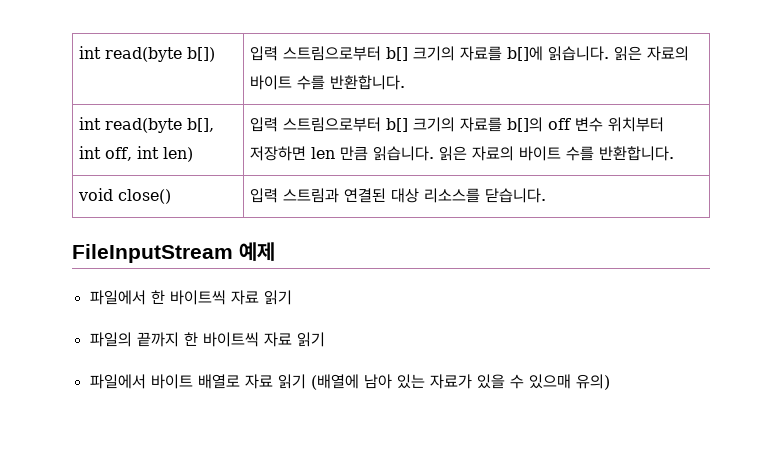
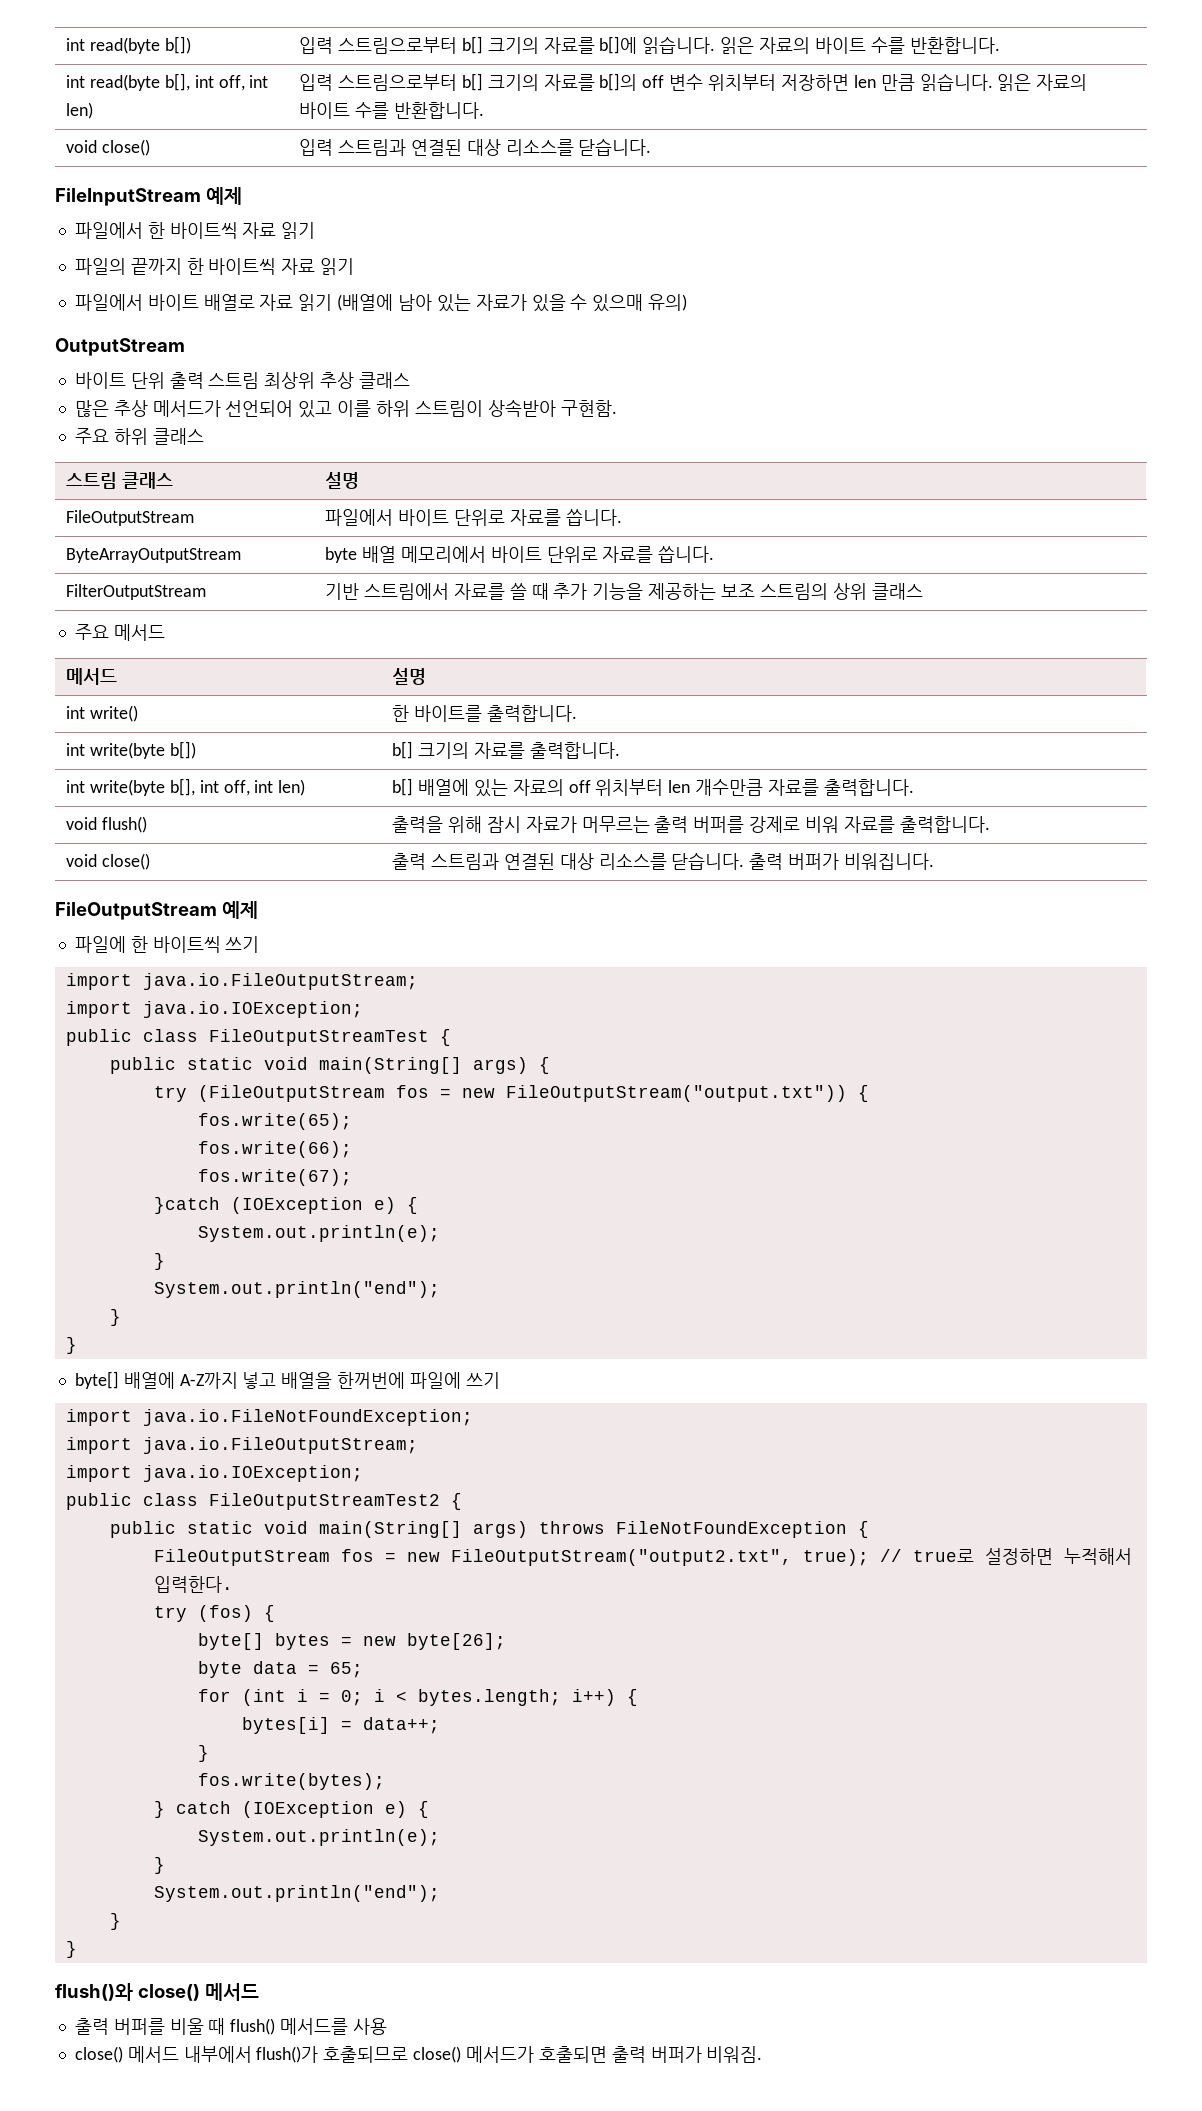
(610, 382) none -> [55,338,185,356] [74,372,410,389] [74,399,617,418] [74,428,204,445] [66,472,174,489] [325,472,360,489] [66,510,195,526] [325,509,622,526] [66,548,242,563] [325,546,715,563] [66,584,207,600] [325,583,923,600] [74,624,165,641] [66,668,118,685] [392,668,427,685] [66,705,139,722] [392,705,577,722] [66,741,196,759] [392,741,620,759] [66,778,306,796] [392,778,914,797] [66,816,148,833] [392,816,990,833] [66,853,151,870] [392,852,935,870] [55,901,258,920] [74,936,260,953] [65,973,418,990] [65,1001,363,1018] [65,1029,451,1046] [109,1057,550,1074] [153,1085,869,1102] [197,1113,352,1130] [197,1141,352,1158] [197,1169,352,1186] [153,1197,418,1214] [197,1225,440,1242] [153,1253,165,1270] [153,1281,440,1298] [109,1309,121,1326] [65,1337,77,1354] [74,1371,500,1389] [65,1409,473,1426] [65,1437,418,1454] [65,1465,363,1482] [65,1493,462,1510] [109,1521,869,1538] [153,1548,1132,1566] [153,1576,233,1593] [153,1605,275,1622] [197,1633,506,1650] [197,1661,363,1678] [197,1689,638,1706] [241,1717,440,1734] [197,1745,209,1762] [197,1773,385,1790] [153,1801,429,1818] [197,1829,440,1846] [153,1857,165,1874] [153,1885,440,1902] [109,1913,121,1930] [65,1941,77,1958] [55,1983,259,2001] [74,2018,387,2035] [74,2046,763,2063] // OutputStream // 바이트 단위 출력 스트림 최상위 추상 클래스 // 많은 추상 메서드가 선언되어 있고 이를 하위 스트림이 상속받아 구현함. // 주요 하위 클래스 // 스트림 클래스 | 설명 // FileOutputStream | 파일에서 바이트 단위로 자료를 씁니다. // ByteArrayOutputStream | byte 배열 메모리에서 바이트 단위로 자료를 씁니다. // FilterOutputStream | 기반 스트림에서 자료를 쓸 때 추가 기능을 제공하는 보조 스트림의 상위 클래스 // 주요 메서드 // 메서드 | 설명 // int write() | 한 바이트를 출력합니다. // int write(byte b[]) | b[] 크기의 자료를 출력합니다. // int write(byte b[], int off, int len) | b[] 배열에 있는 자료의 off 위치부터 len 개수만큼 자료를 출력합니다. // void flush() | 출력을 위해 잠시 자료가 머무르는 출력 버퍼를 강제로 비워 자료를 출력합니다. // void close() | 출력 스트림과 연결된 대상 리소스를 닫습니다. 출력 버퍼가 비워집니다. // FileOutputStream 예제 // 파일에 한 바이트씩 쓰기 // import java.io.FileOutputStream; // import java.io.IOException; // public class FileOutputStreamTest { // public static void main(String[] args) { // try (FileOutputStream fos = new FileOutputStream("output.txt")) { // fos.write(65); // fos.write(66); // fos.write(67); // }catch (IOException e) { // System.out.println(e); // } // System.out.println("end"); // } // } // byte[] 배열에 A-Z까지 넣고 배열을 한꺼번에 파일에 쓰기 // import java.io.FileNotFoundException; // import java.io.FileOutputStream; // import java.io.IOException; // public class FileOutputStreamTest2 { // public static void main(String[] args) throws FileNotFoundException { // FileOutputStream fos = new FileOutputStream("output2.txt", true); // true로 설정하면 누적해서 입력한다. // try (fos) { // byte[] bytes = new byte[26]; // byte data = 65; // for (int i = 0; i < bytes.length; i++) { // bytes[i] = data++; // } // fos.write(bytes); // } catch (IOException e) { // System.out.println(e); // } // System.out.println("end"); // } // } // flush()와 close() 메서드 // 출력 버퍼를 비울 때 flush() 메서드를 사용 // close() 메서드 내부에서 flush()가 호출되므로 close() 메서드가 호출되면 출력 버퍼가 비워짐.

